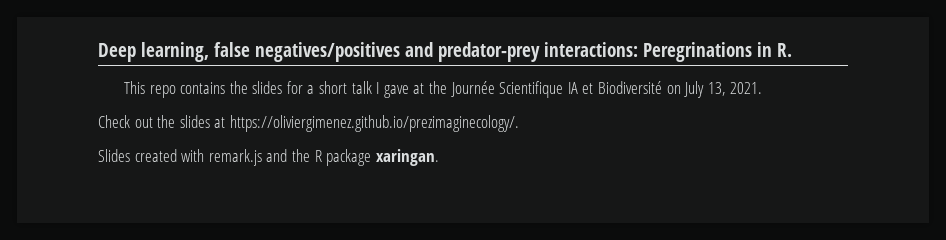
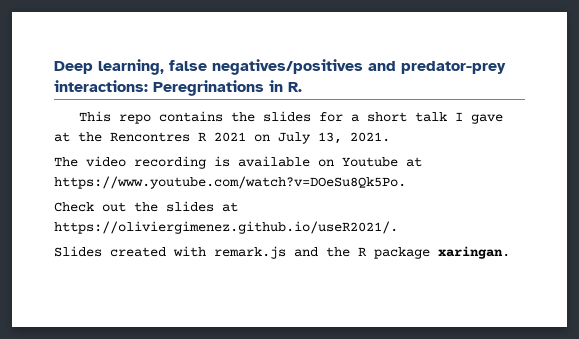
[450,81,662,98] Journée Scientifique IA et Biodiversité -> [110,132,246,142] Rencontres R 2021
(763, 88) none -> [54,156,422,169] [54,176,406,189] // The video recording is available on Youtube at https://www.youtube.com/watch?v=DOeSu8Qk5Po.
[229,115,519,132] https://oliviergimenez.github.io/prezimaginecology/. -> [54,221,398,234] https://oliviergimenez.github.io/useR2021/.

